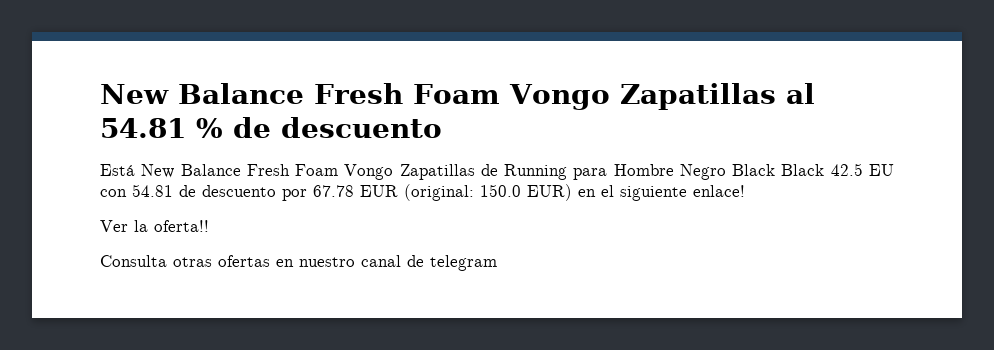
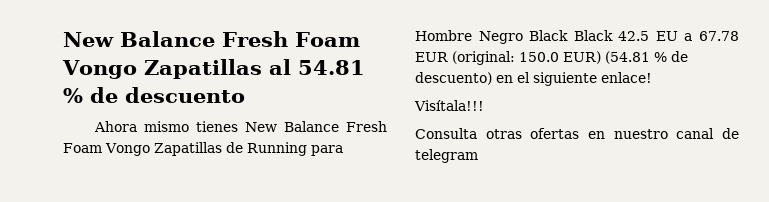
[100,164,135,176] Está -> [94,121,239,132] Ahora mismo tienes
[100,184,307,201] con 54.81 de descuento por -> [684,33,693,41] a
(572, 192) none -> [605,51,688,64] [415,72,492,85] (54.81 % de descuento)
[100,220,209,232] Ver la oferta!! -> [414,100,484,111] Visítala!!!

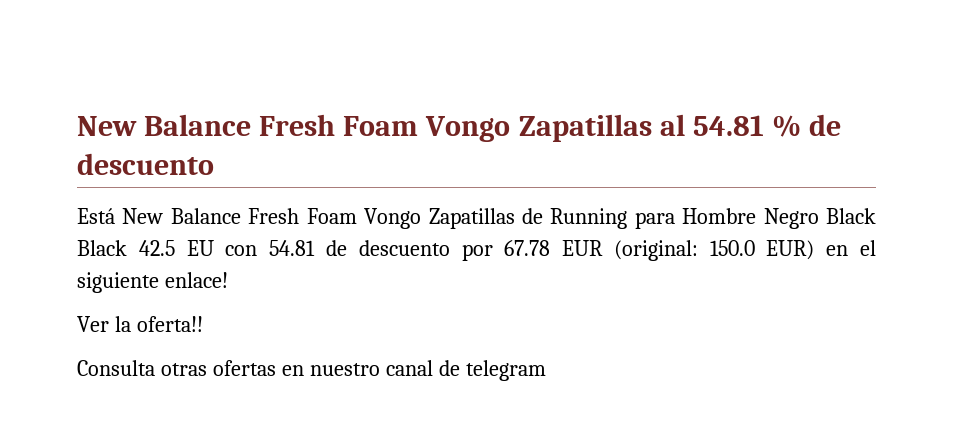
[94,121,239,132] Ahora mismo tienes -> [77,208,115,224] Está
[684,33,693,41] a -> [225,240,493,261] con 54.81 de descuento por
[605,51,688,64] [415,72,492,85] (54.81 % de descuento) -> (815, 250) none
[414,100,484,111] Visítala!!! -> [77,316,203,332] Ver la oferta!!

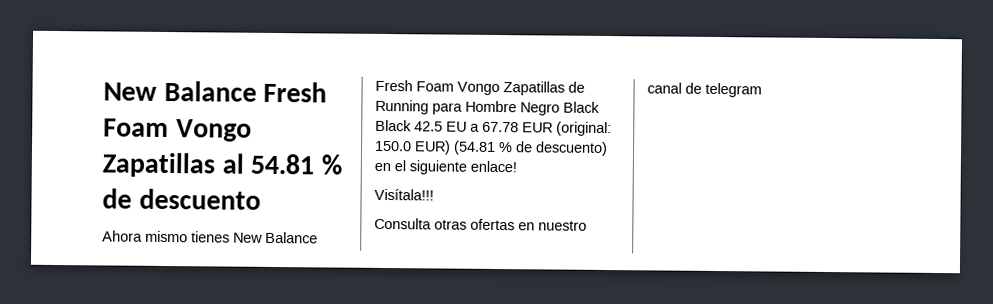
[77,208,115,224] Está -> [102,230,230,243] Ahora mismo tienes
[225,240,493,261] con 54.81 de descuento por -> [470,123,480,132] a
(815, 250) none -> [453,140,608,157] (54.81 % de descuento)
[77,316,203,332] Ver la oferta!! -> [374,188,434,201] Visítala!!!

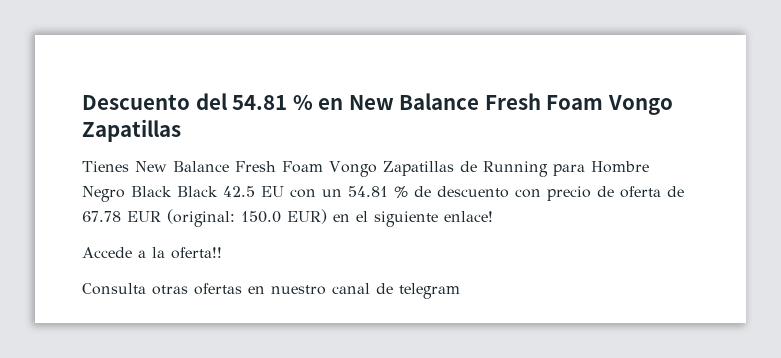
[103,80,328,103] [103,118,252,142] [102,152,342,178] [102,188,261,210] [102,230,230,243] New Balance Fresh Foam Vongo Zapatillas al 54.81 % de descuento // Ahora mismo tienes -> [82,93,673,115] [82,119,181,142] [82,161,129,172] Descuento del 54.81 % en New Balance Fresh Foam Vongo Zapatillas // Tienes
[470,123,480,132] a -> [290,186,684,201] con un 54.81 % de descuento con precio de oferta de
[453,140,608,157] (54.81 % de descuento) -> (327, 216) none
[374,188,434,201] Visítala!!! -> [82,247,222,259] Accede a la oferta!!

